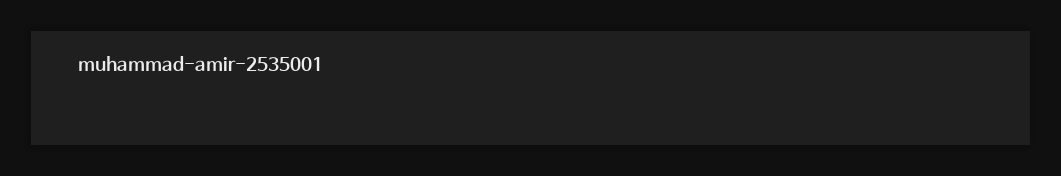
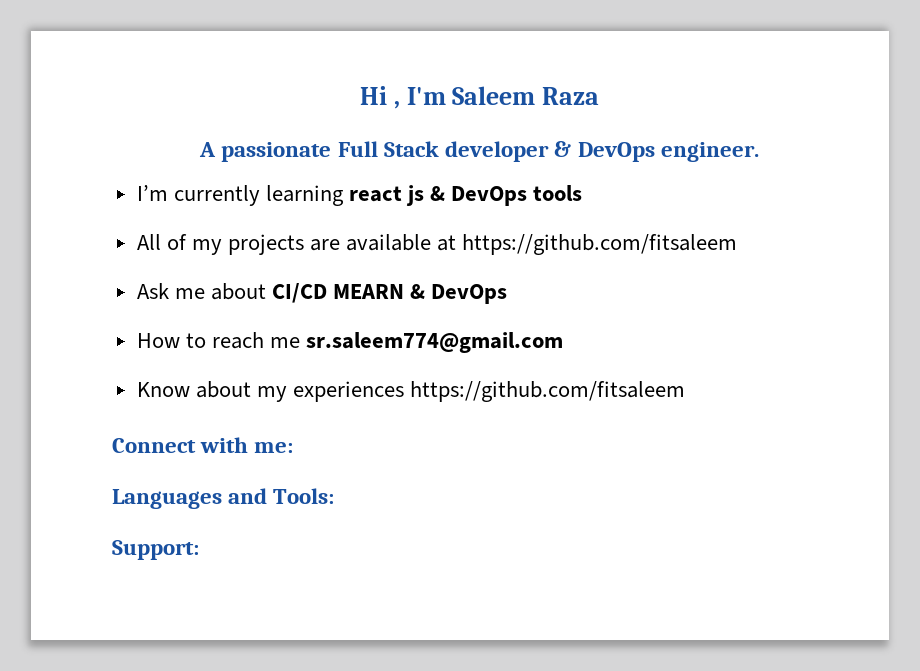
[78,56,323,71] muhammad-amir-2535001 -> [359,86,600,109] [199,141,759,162] [136,185,583,206] [136,234,738,255] [136,283,508,304] [136,332,564,353] [136,381,686,402] [112,437,294,453] [112,488,335,509] [112,540,199,560] Hi , I'm Saleem Raza // A passionate Full Stack developer & DevOps engineer. // I’m currently learning react js & DevOps tools // All of my projects are available at https://github.com/fitsaleem // Ask me about CI/CD MEARN & DevOps // How to reach me sr.saleem774@gmail.com // Know about my experiences https://github.com/fitsaleem // Connect with me: // Languages and Tools: // Support:

